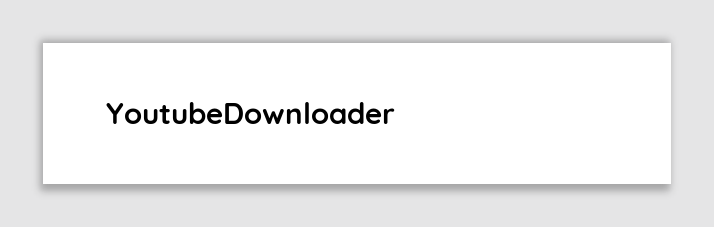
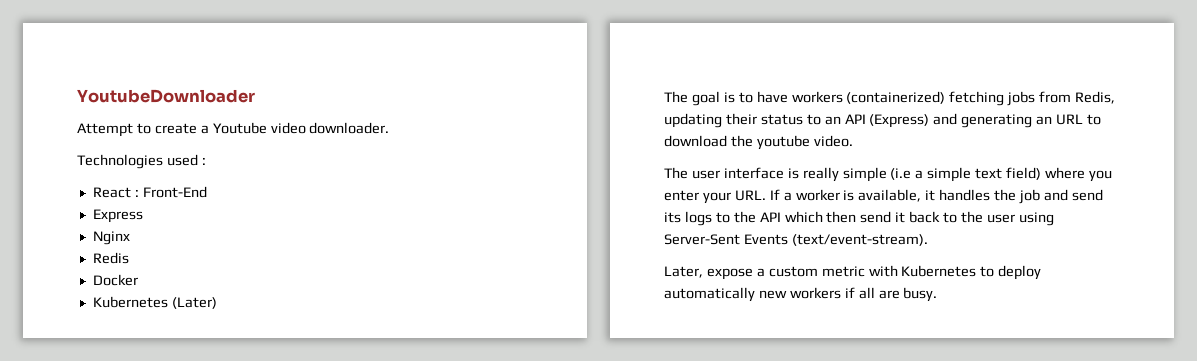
(395, 113) none -> [77,122,390,137] [77,154,206,169] [92,186,207,198] [92,209,143,223] [92,231,130,245] [92,252,129,264] [92,274,138,286] [92,296,217,309] [664,91,1116,106] [664,113,1102,128] [664,135,853,150] [664,167,1112,182] [664,189,1103,204] [664,211,1054,226] [664,234,928,246] [664,265,1042,280] [664,287,938,302] // Attempt to create a Youtube video downloader. // Technologies used : // React : Front-End // Express // Nginx // Redis // Docker // Kubernetes (Later) // The goal is to have workers (containerized) fetching jobs from Redis, updating their status to an API (Express) and generating an URL to download the youtube video. // The user interface is really simple (i.e a simple text field) where you enter your URL. If a worker is available, it handles the job and send its logs to the API which then send it back to the user using Server-Sent Events (text/event-stream). // Later, expose a custom metric with Kubernetes to deploy automatically new workers if all are busy.

